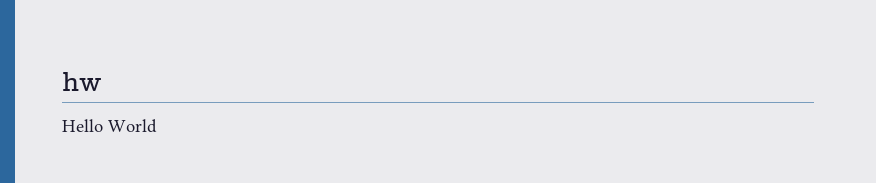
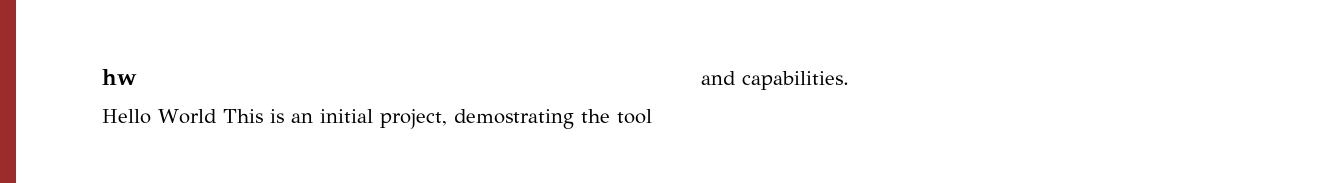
(157, 126) none -> [222,109,652,129] [701,71,849,90] This is an initial project, demostrating the tool and capabilities.

